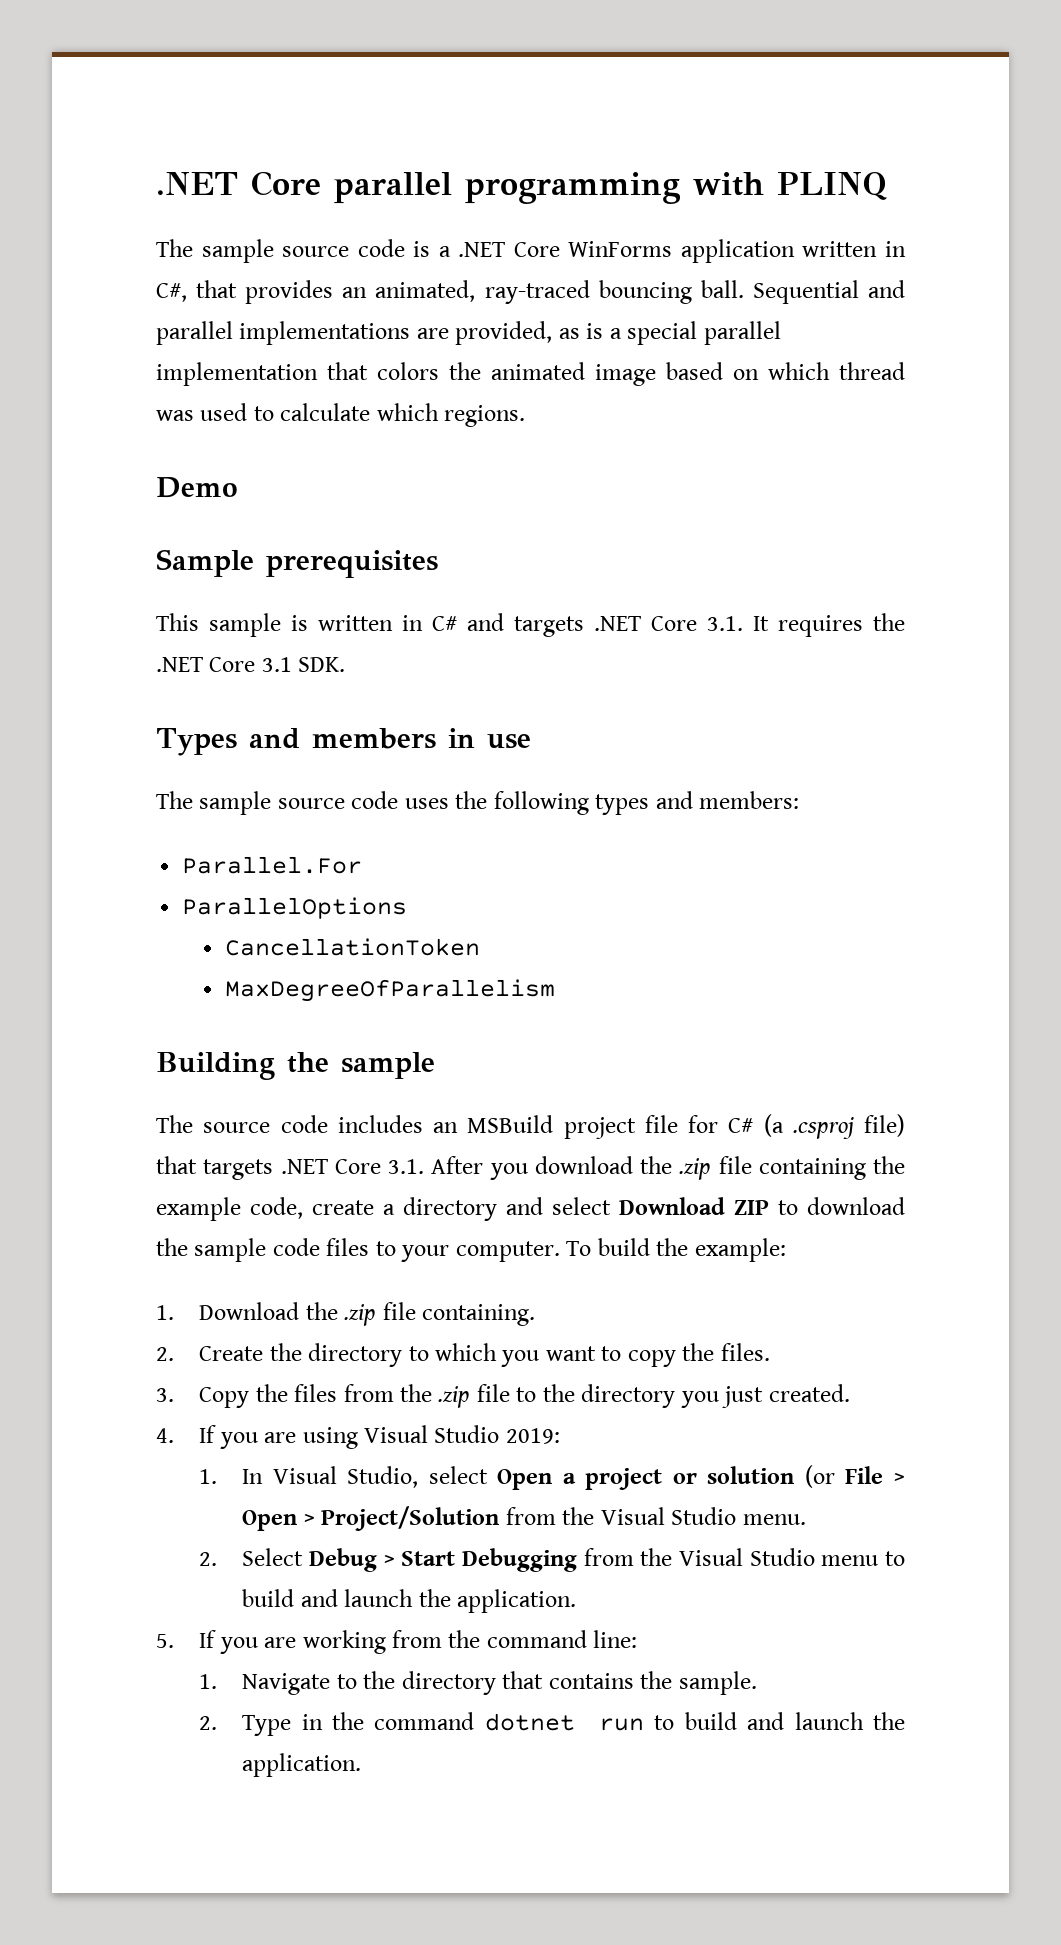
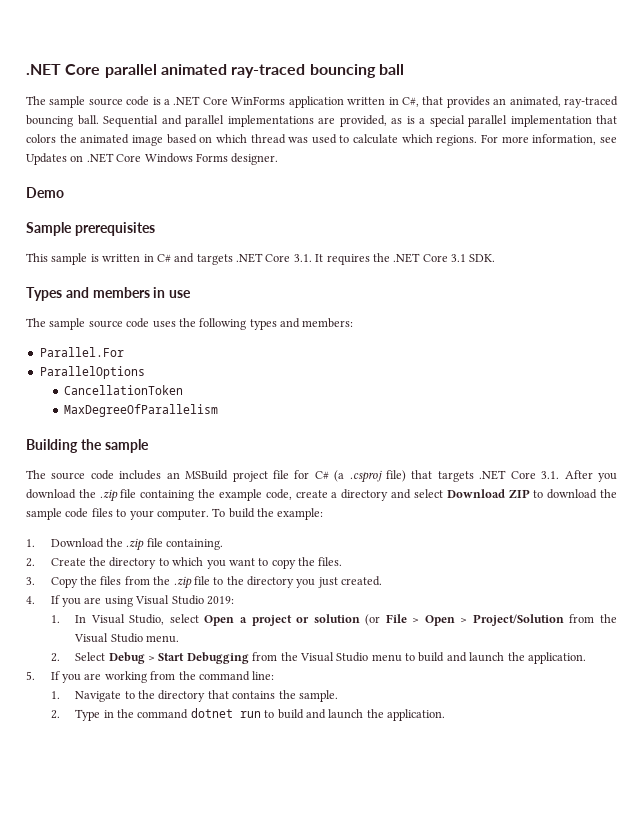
[465,172,887,204] programming with PLINQ -> [160,64,404,78] animated ray-traced bouncing ball
(526, 416) none -> [481,134,617,145] [26,153,279,165] For more information, see Updates on .NET Core Windows Forms designer.

